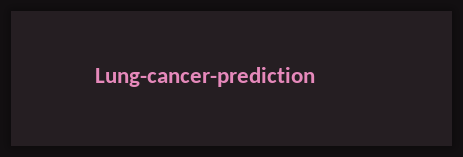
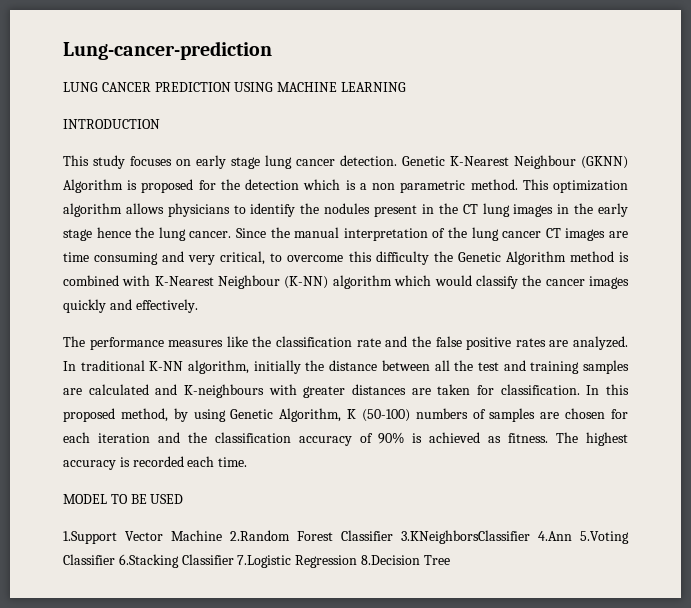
(315, 77) none -> [63,82,406,92] [63,119,160,129] [63,155,628,169] [63,179,628,193] [63,203,629,217] [63,227,629,241] [63,251,630,265] [63,275,630,289] [63,299,198,313] [63,336,629,350] [63,360,629,374] [63,384,629,398] [63,408,629,422] [63,432,628,446] [63,456,248,470] [63,494,184,504] [63,530,629,544] [63,554,450,568] // LUNG CANCER PREDICTION USING MACHINE LEARNING // INTRODUCTION // This study focuses on early stage lung cancer detection. Genetic K-Nearest Neighbour (GKNN) Algorithm is proposed for the detection which is a non parametric method. This optimization algorithm allows physicians to identify the nodules present in the CT lung images in the early stage hence the lung cancer. Since the manual interpretation of the lung cancer CT images are time consuming and very critical, to overcome this difficulty the Genetic Algorithm method is combined with K-Nearest Neighbour (K-NN) algorithm which would classify the cancer images quickly and effectively. // The performance measures like the classification rate and the false positive rates are analyzed. In traditional K-NN algorithm, initially the distance between all the test and training samples are calculated and K-neighbours with greater distances are taken for classification. In this proposed method, by using Genetic Algorithm, K (50-100) numbers of samples are chosen for each iteration and the classification accuracy of 90% is achieved as fitness. The highest accuracy is recorded each time. // MODEL TO BE USED // 1.Support Vector Machine 2.Random Forest Classifier 3.KNeighborsClassifier 4.Ann 5.Voting Classifier 6.Stacking Classifier 7.Logistic Regression 8.Decision Tree

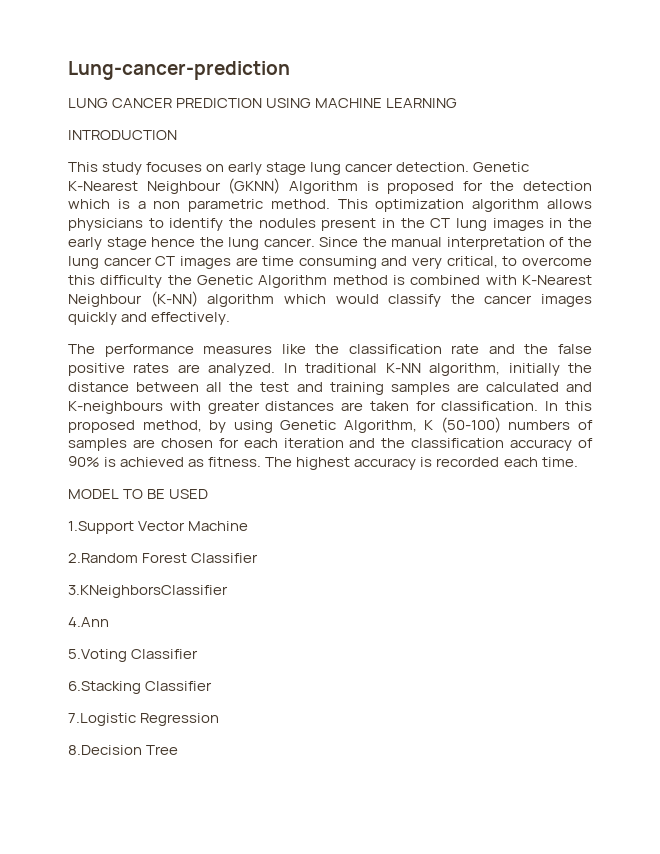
(222, 535) none -> (249, 526) //
(393, 535) none -> (259, 558) //
(530, 537) none -> (228, 591) //
(572, 536) none -> (109, 622) //
(115, 559) none -> (199, 654) //
(234, 559) none -> (213, 686) //
(358, 561) none -> (220, 719) //

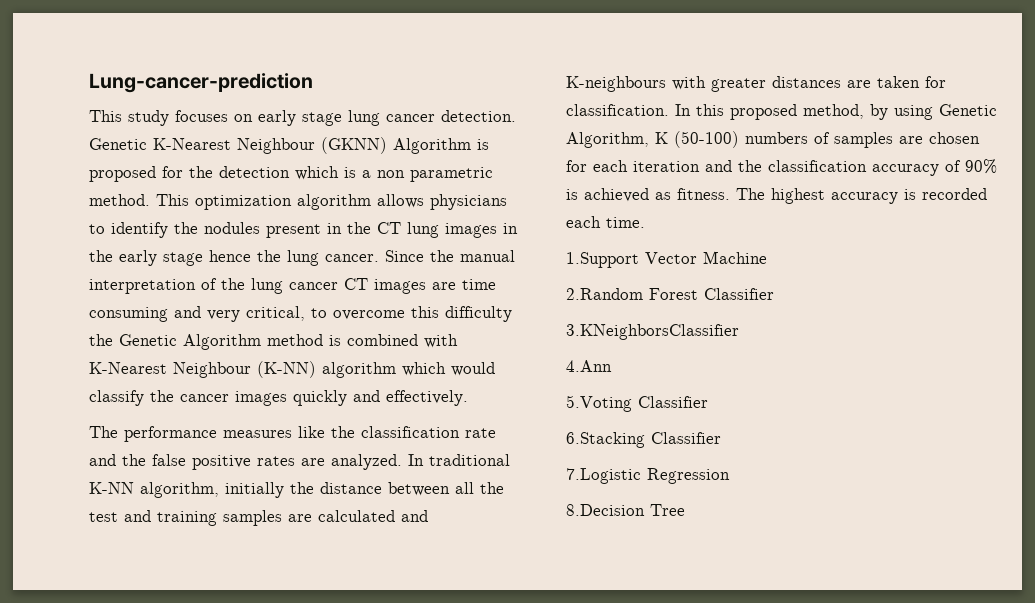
[68,98,458,108] [68,130,177,140] // LUNG CANCER PREDICTION USING MACHINE LEARNING // INTRODUCTION -> (313, 83) none
[68,489,209,499] // MODEL TO BE USED -> (645, 222) none

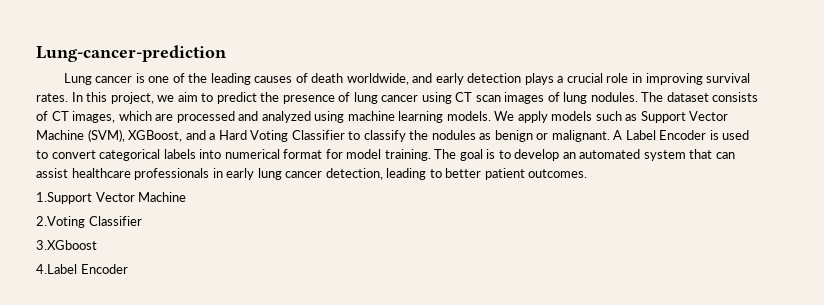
[89,110,516,126] [89,137,489,154] [89,166,493,182] [89,194,507,210] [89,222,518,238] [89,250,515,266] [89,278,496,294] [89,306,512,322] [89,334,458,350] [89,361,495,378] [89,390,468,406] [89,426,496,442] [89,454,510,470] [89,482,504,498] [89,510,428,526] [566,76,946,92] [566,104,997,120] [566,131,980,148] [566,159,997,176] [566,188,987,204] [566,216,645,228] This study focuses on early stage lung cancer detection. Genetic K-Nearest Neighbour (GKNN) Algorithm is proposed for the detection which is a non parametric method. This optimization algorithm allows physicians to identify the nodules present in the CT lung images in the early stage hence the lung cancer. Since the manual interpretation of the lung cancer CT images are time consuming and very critical, to overcome this difficulty the Genetic Algorithm method is combined with K-Nearest Neighbour (K-NN) algorithm which would classify the cancer images quickly and effectively. // The performance measures like the classification rate and the false positive rates are analyzed. In traditional K-NN algorithm, initially the distance between all the test and training samples are calculated and K-neighbours with greater distances are taken for classification. In this proposed method, by using Genetic Algorithm, K (50-100) numbers of samples are chosen for each iteration and the classification accuracy of 90% is achieved as fitness. The highest accuracy is recorded each time. -> [63,73,751,85] [36,92,759,104] [36,111,729,123] [36,129,750,142] [36,149,735,161] [36,168,588,180] Lung cancer is one of the leading causes of death worldwide, and early detection plays a crucial role in improving survival rates. In this project, we aim to predict the presence of lung cancer using CT scan images of lung nodules. The dataset consists of CT images, which are processed and analyzed using machine learning models. We apply models such as Support Vector Machine (SVM), XGBoost, and a Hard Voting Classifier to classify the nodules as benign or malignant. A Label Encoder is used to convert categorical labels into numerical format for model training. The goal is to develop an automated system that can assist healthcare professionals in early lung cancer detection, leading to better patient outcomes.
[566,288,774,300] [566,324,739,340] [566,360,612,372] [566,395,708,412] [566,432,721,448] [566,468,730,484] [566,504,685,516] 2.Random Forest Classifier // 3.KNeighborsClassifier // 4.Ann // 5.Voting Classifier // 6.Stacking Classifier // 7.Logistic Regression // 8.Decision Tree -> [36,216,142,228] [36,240,97,250] [36,264,128,274] 2.Voting Classifier // 3.XGboost // 4.Label Encoder

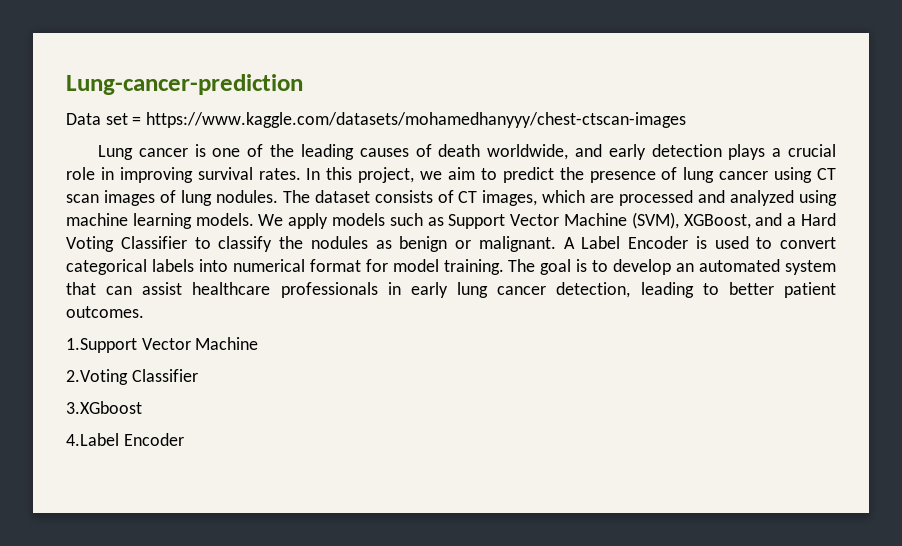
(226, 53) none -> [66,112,687,128] // Data set = https://www.kaggle.com/datasets/mohamedhanyyy/chest-ctscan-images

